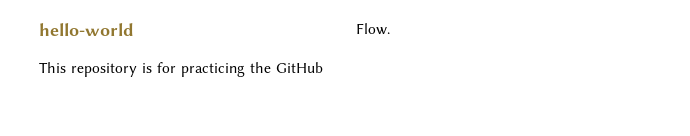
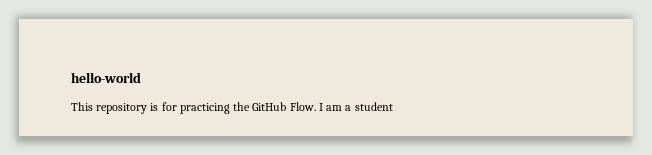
(390, 29) none -> [318,102,393,111] I am a student

